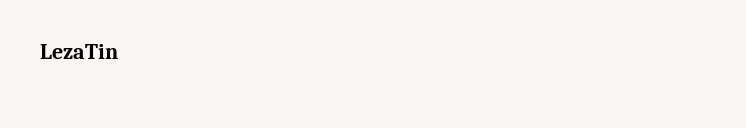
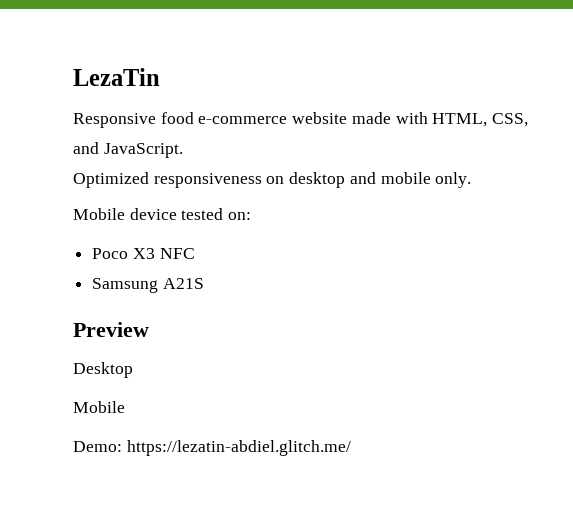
(118, 51) none -> [73,112,529,128] [73,142,183,158] [73,172,472,188] [73,208,252,220] [92,248,195,259] [92,278,204,293] [73,322,149,337] [73,362,133,378] [73,401,125,413] [73,440,351,456] // Responsive food e-commerce website made with HTML, CSS, and JavaScript. // Optimized responsiveness on desktop and mobile only. // Mobile device tested on: // Poco X3 NFC // Samsung A21S // Preview // Desktop // Mobile // Demo: https://lezatin-abdiel.glitch.me/

